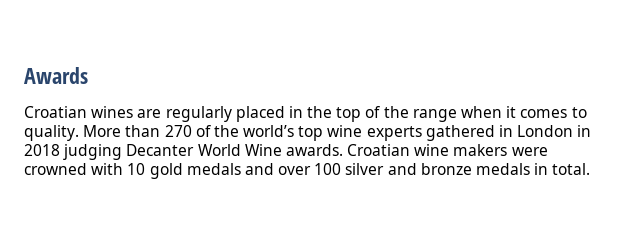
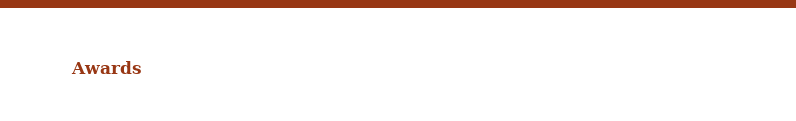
[24,106,587,122] [24,125,592,141] [24,144,548,160] [24,163,591,179] // Croatian wines are regularly placed in the top of the range when it comes to quality. More than 270 of the world’s top wine experts gathered in London in 2018 judging Decanter World Wine awards. Croatian wine makers were crowned with 10 gold medals and over 100 silver and bronze medals in total. -> (142, 67) none

